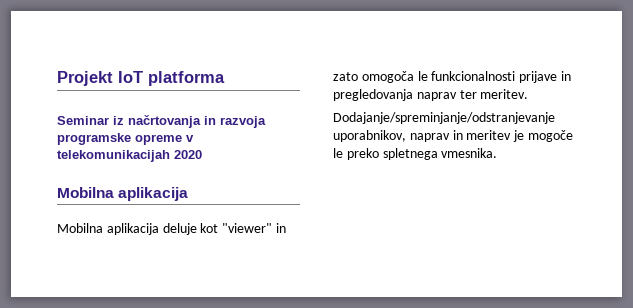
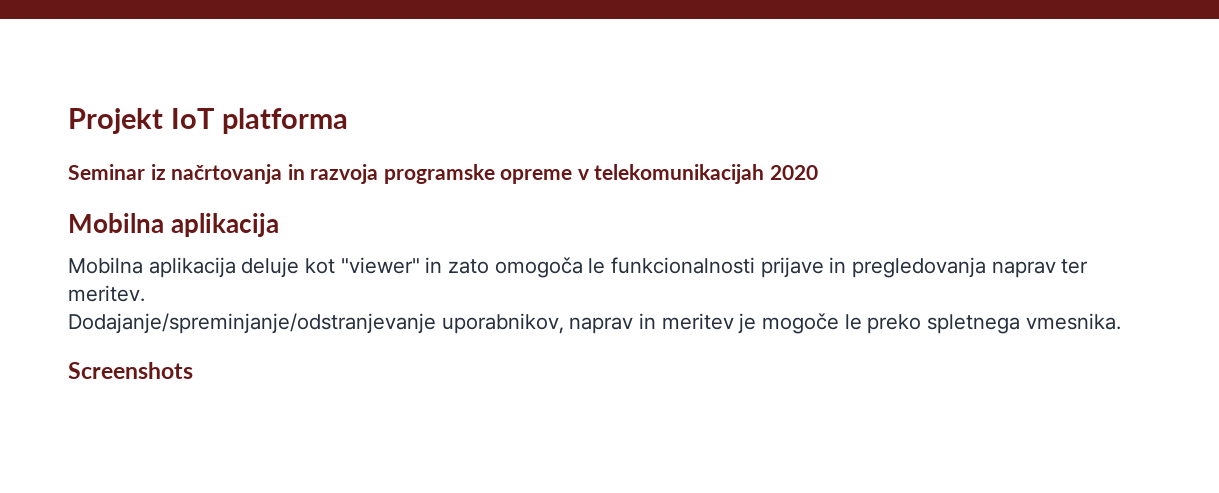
(498, 153) none -> [68,362,193,379] // Screenshots

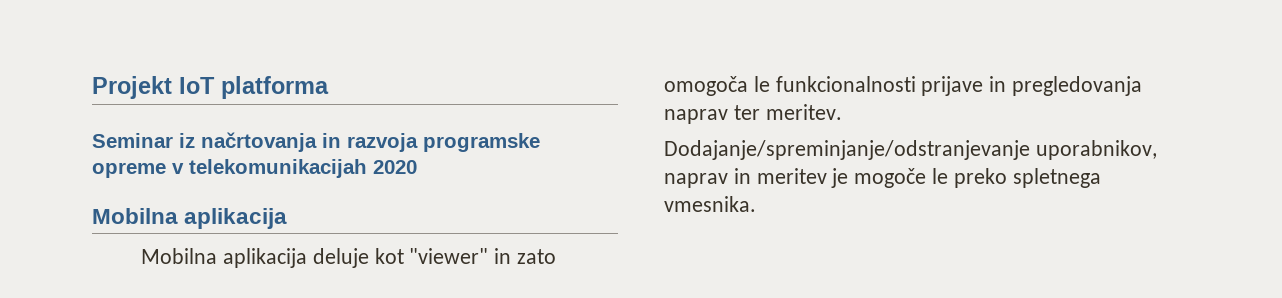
[68,362,193,379] // Screenshots -> (756, 204) none

